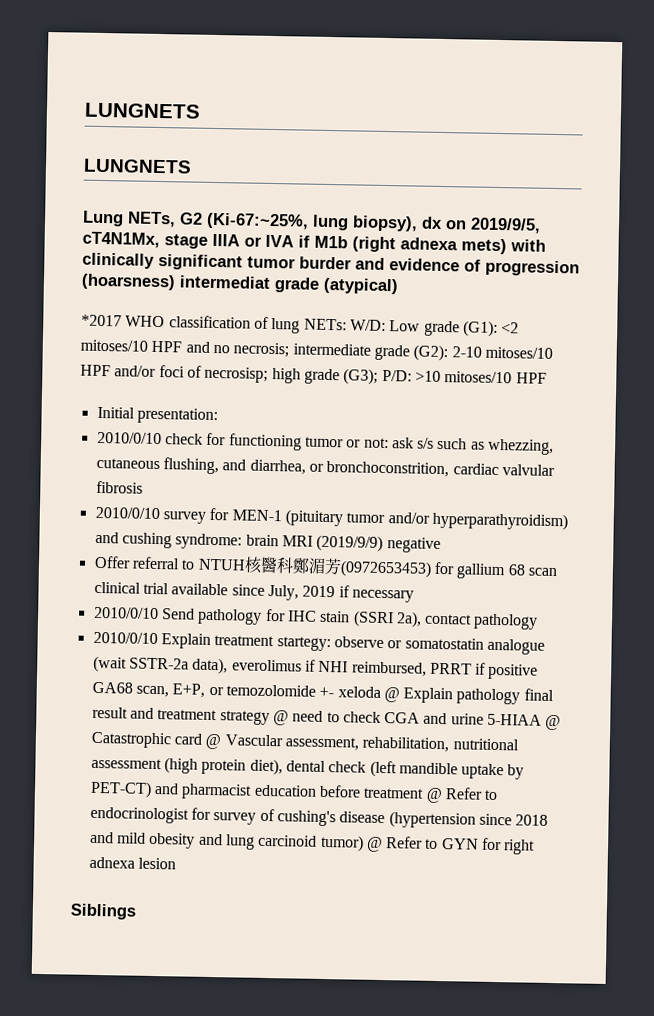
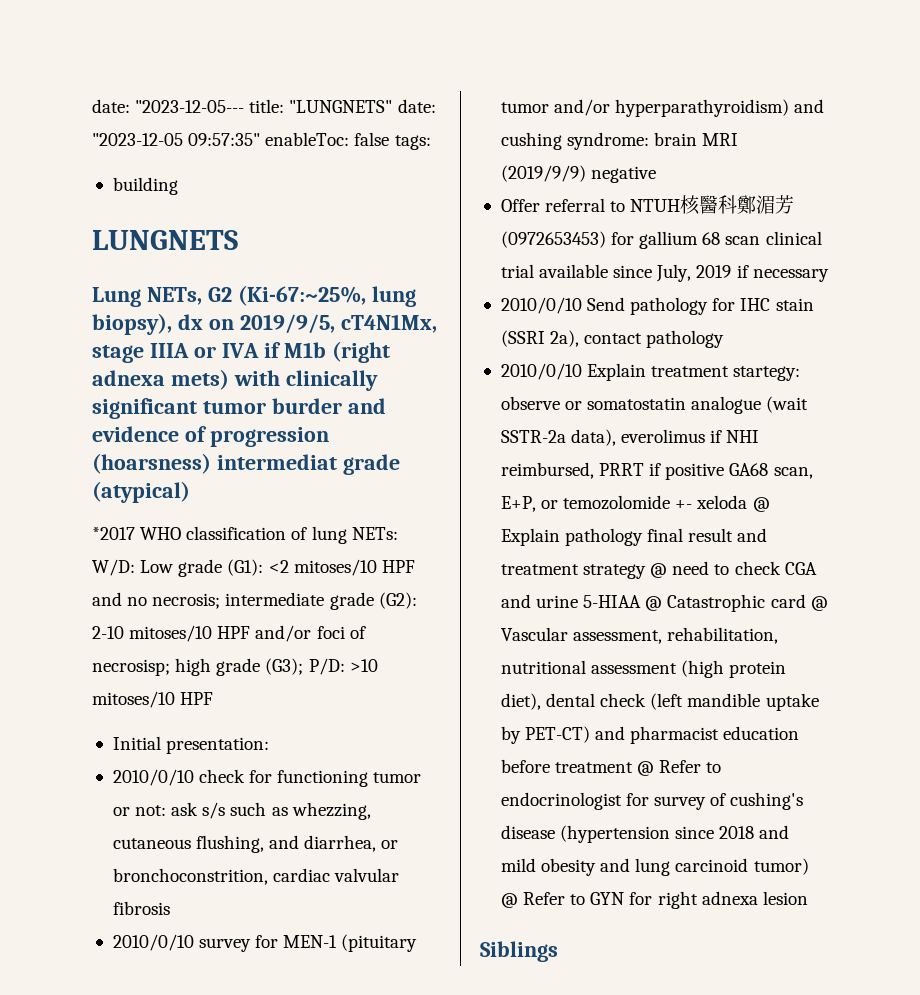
[84,102,201,119] LUNGNETS -> [92,99,436,113] [92,132,431,150] [112,177,178,195] date: "2023-12-05--- title: "LUNGNETS" date: "2023-12-05 09:57:35" enableToc: false tags: // building

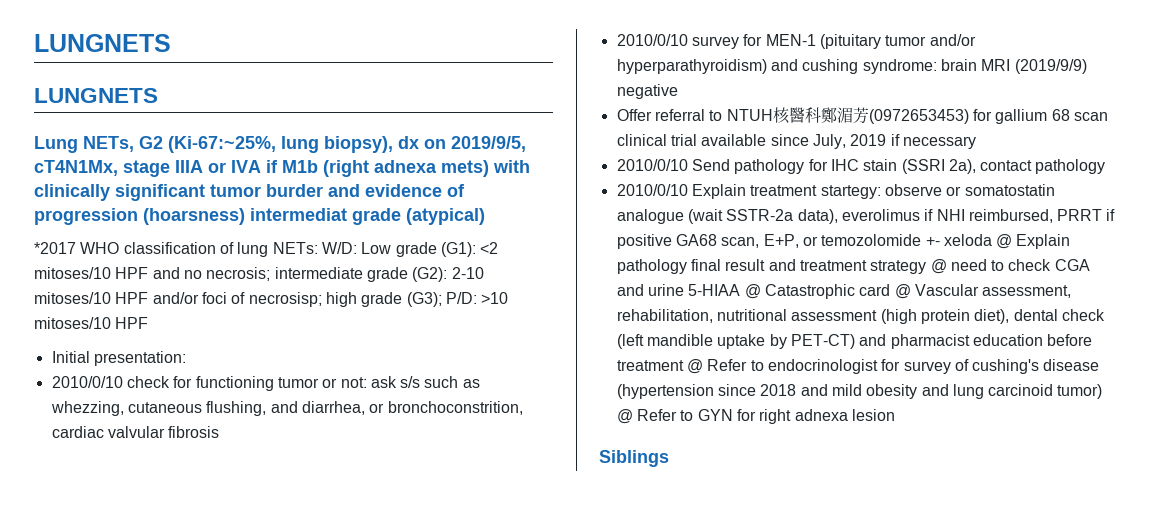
[92,99,436,113] [92,132,431,150] [112,177,178,195] date: "2023-12-05--- title: "LUNGNETS" date: "2023-12-05 09:57:35" enableToc: false tags: // building -> [34,34,171,52] LUNGNETS

